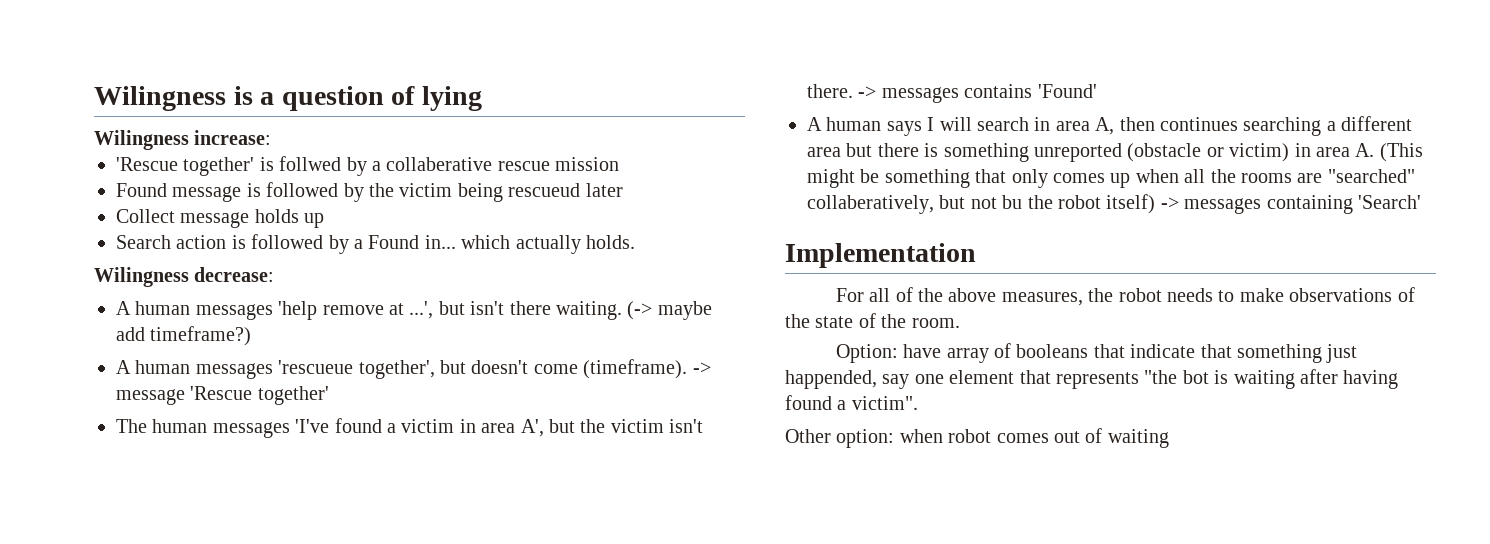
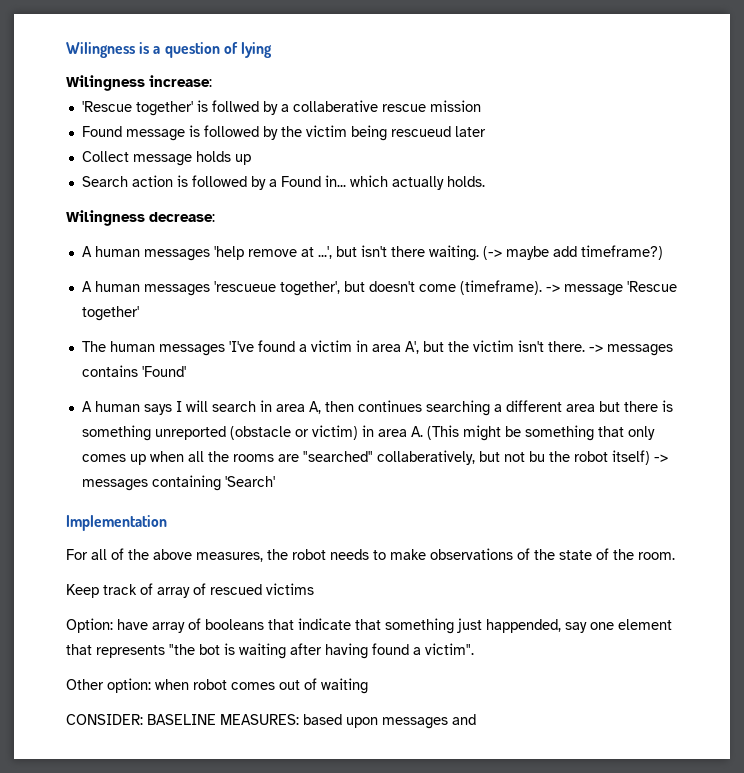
(960, 323) none -> [66,583,314,598] // Keep track of array of rescued victims
(1169, 438) none -> [66,714,476,729] // CONSIDER: BASELINE MEASURES: based upon messages and

